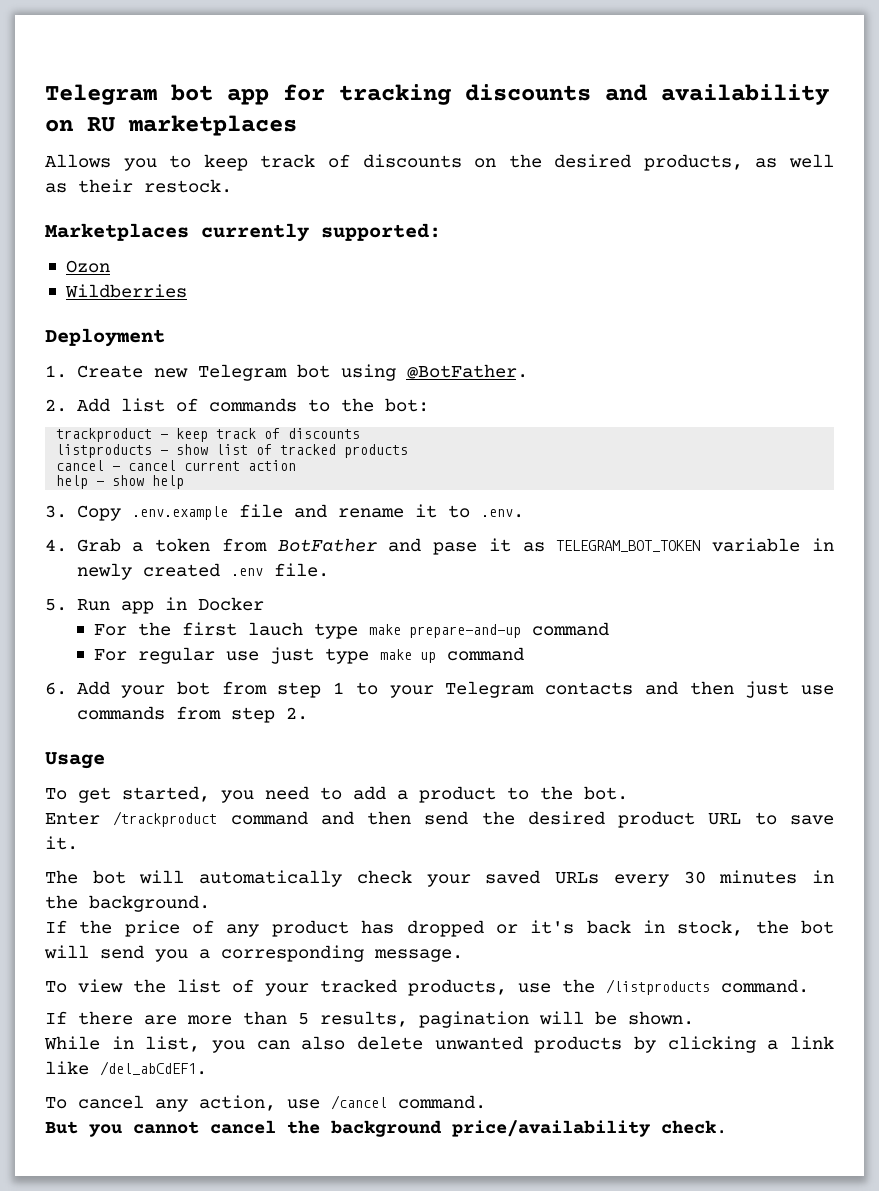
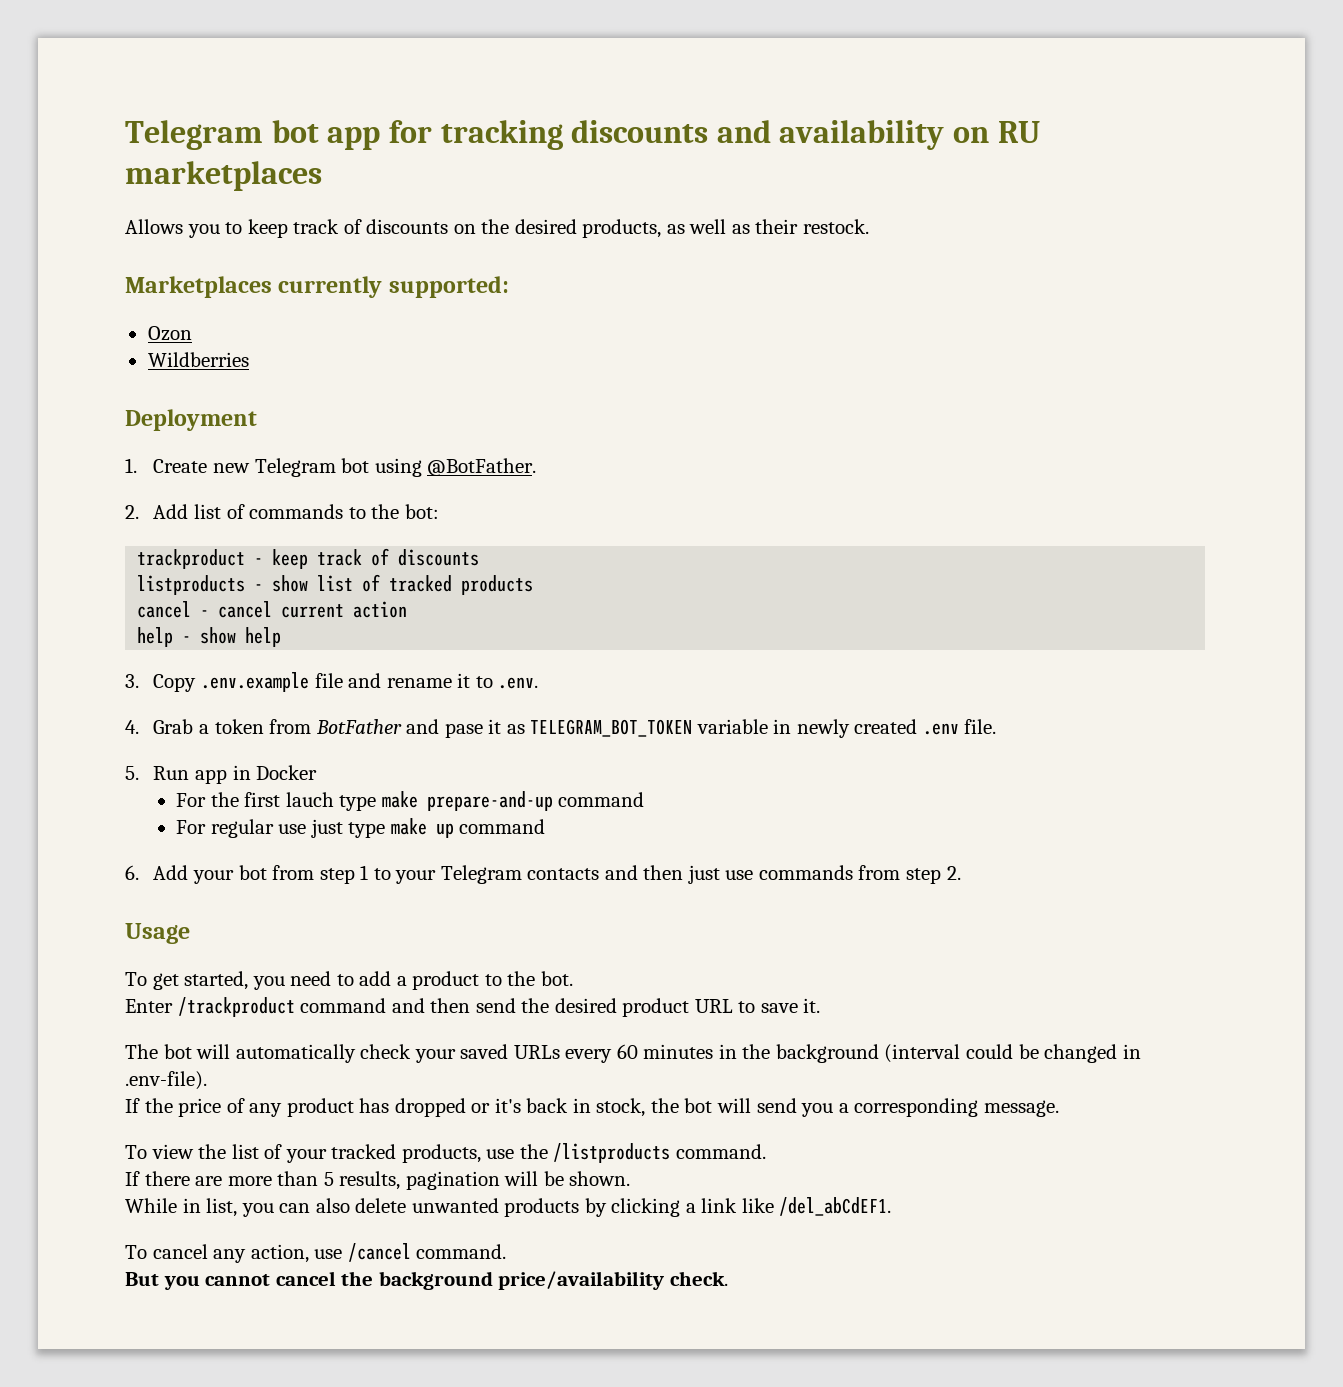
[683,871,706,884] 30 -> [616,1044,638,1059] 60
[89,895,210,912] background. -> [775,1044,1141,1063] [125,1071,207,1090] background (interval could be changed in .env-file).

